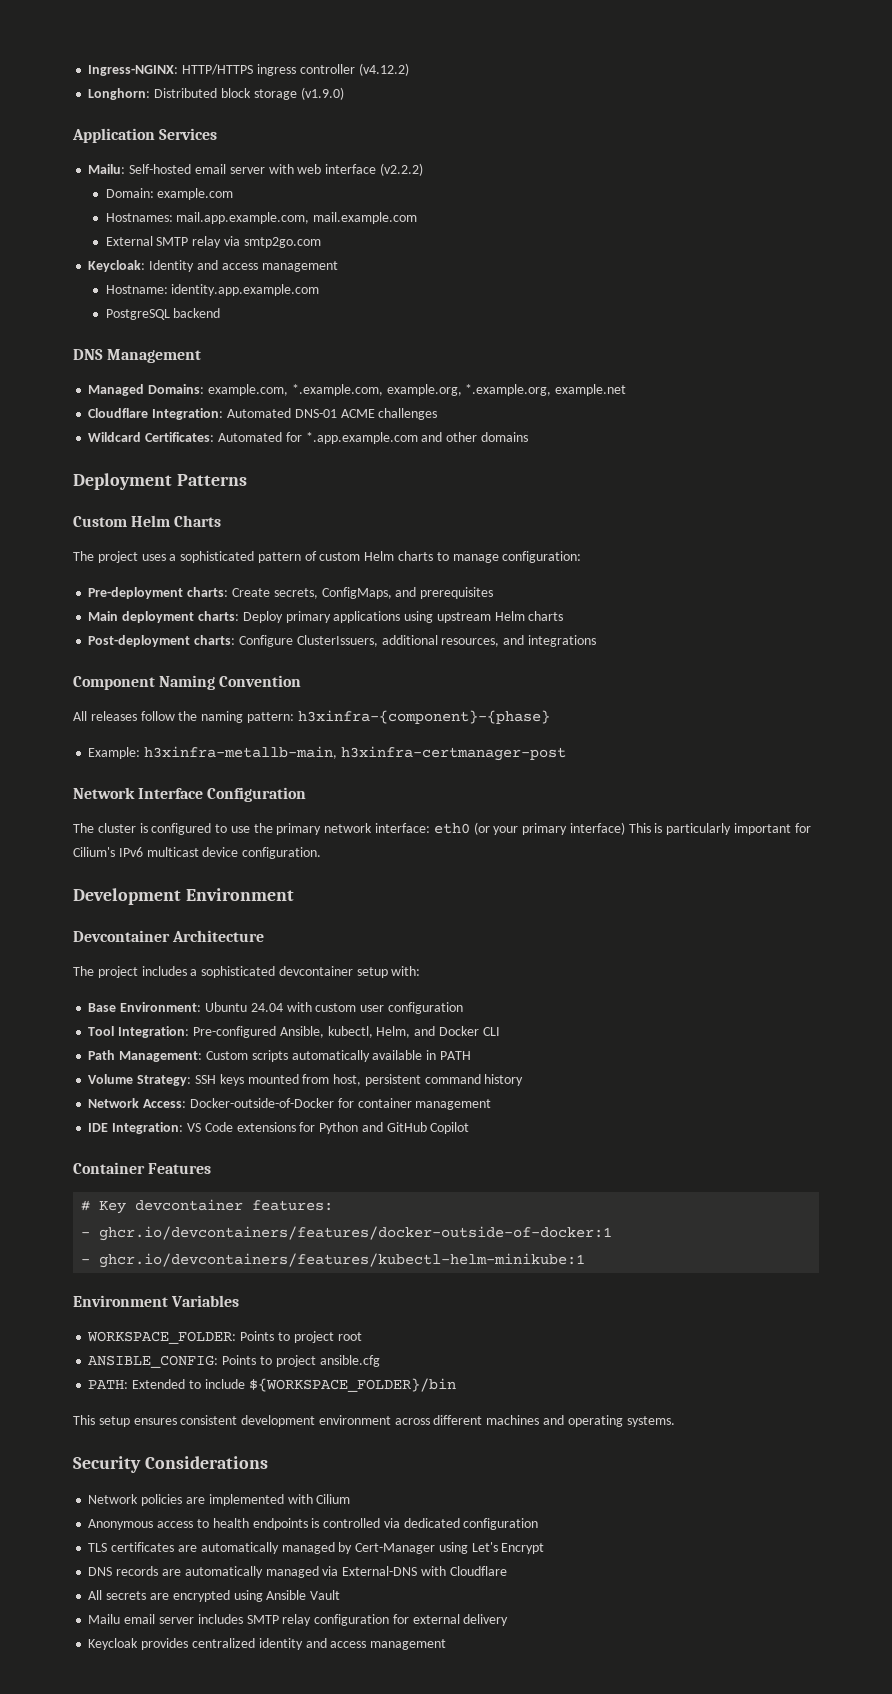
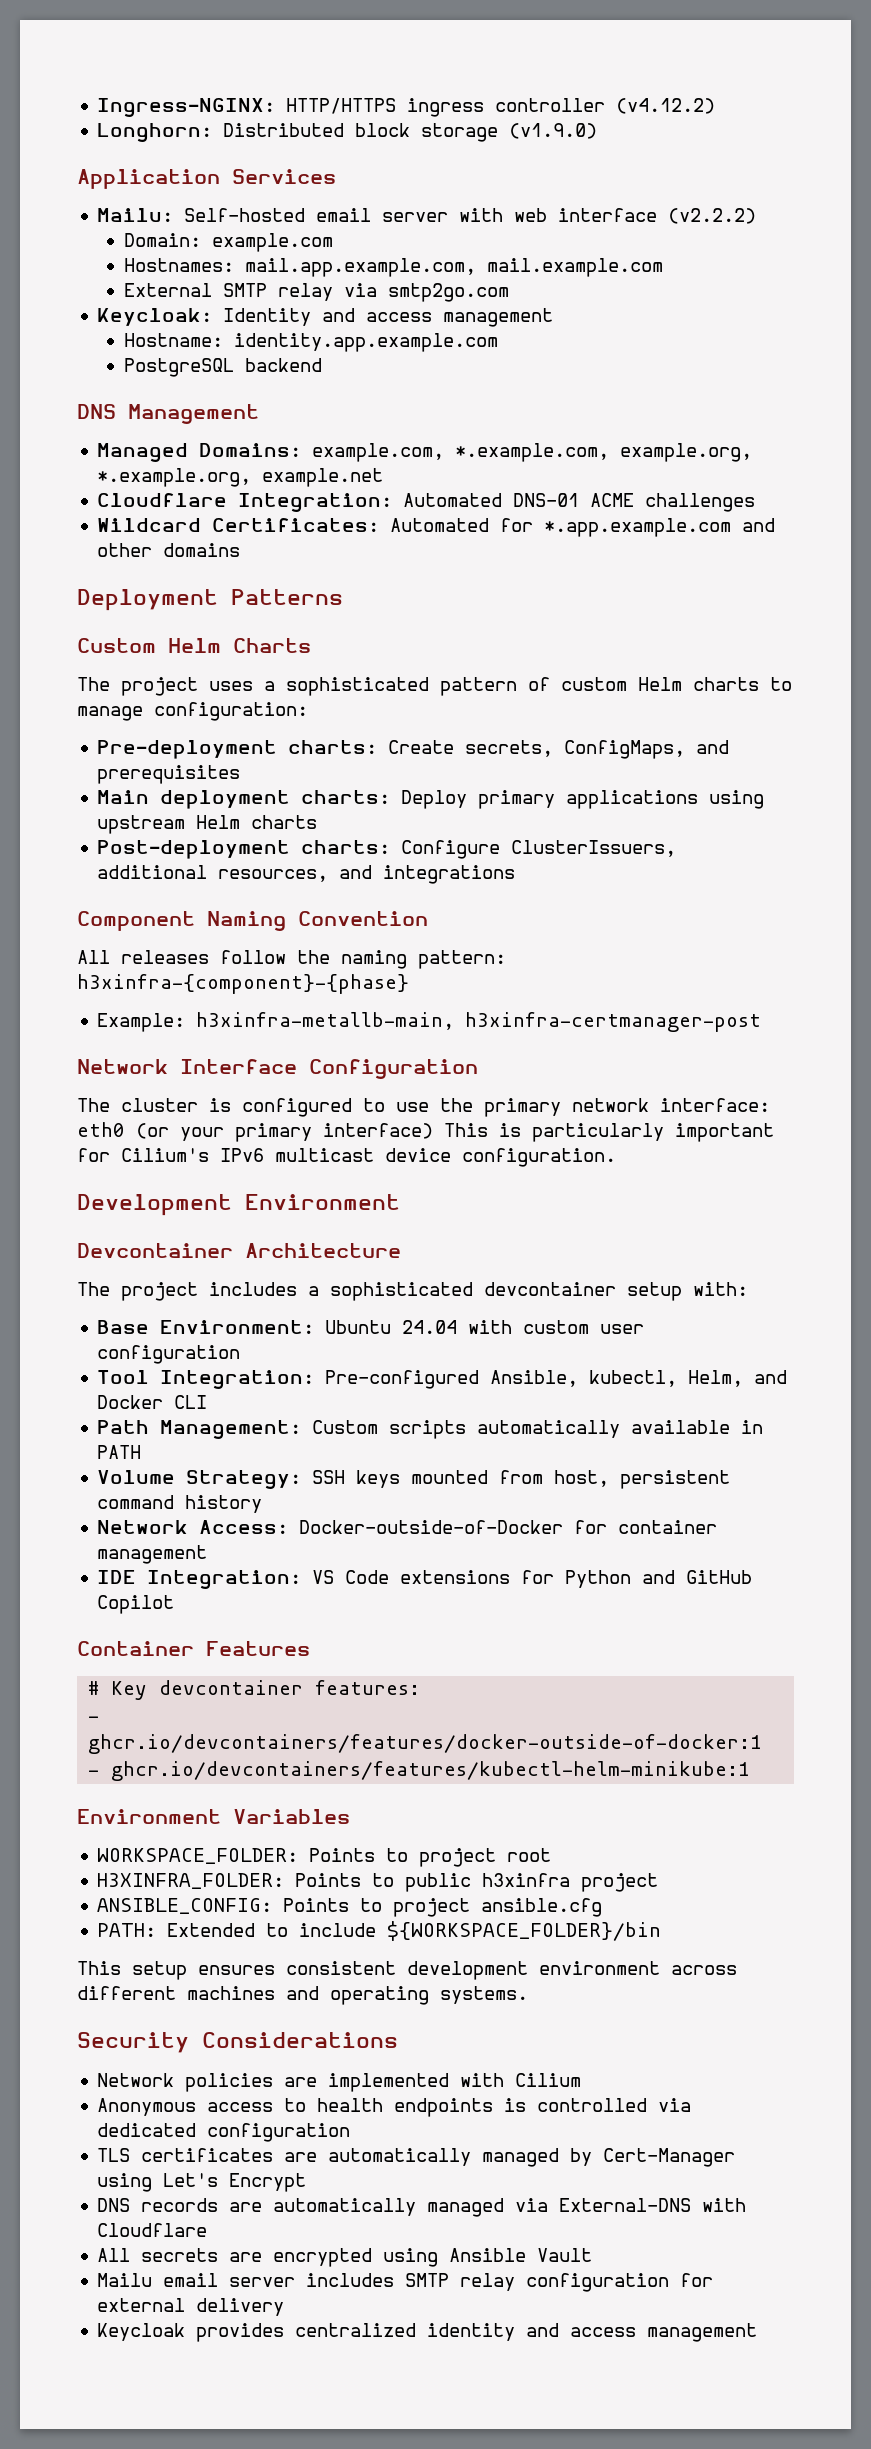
(362, 1336) none -> [97,1873,659,1892] // H3XINFRA_FOLDER: Points to public h3xinfra project

